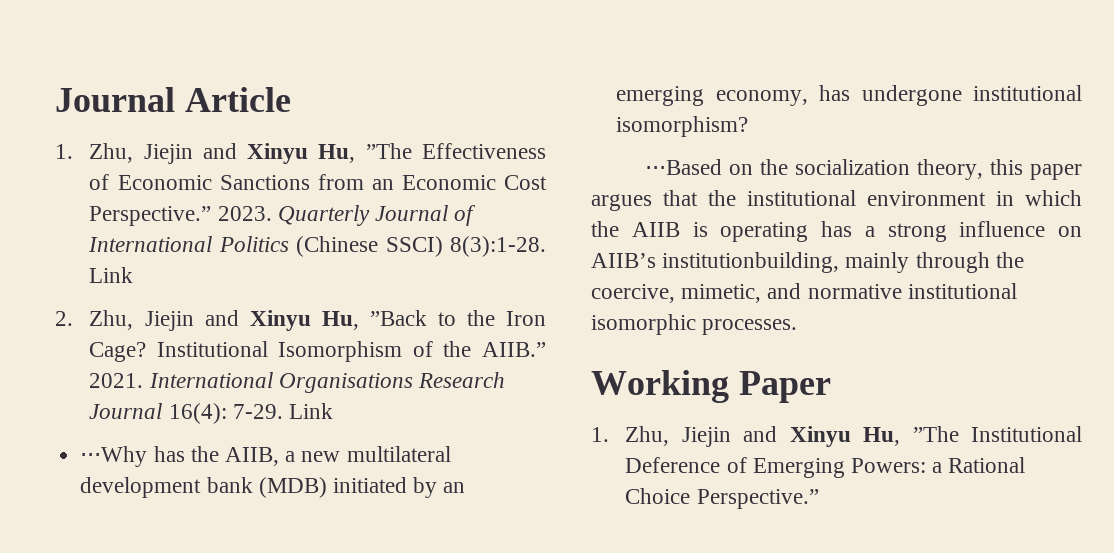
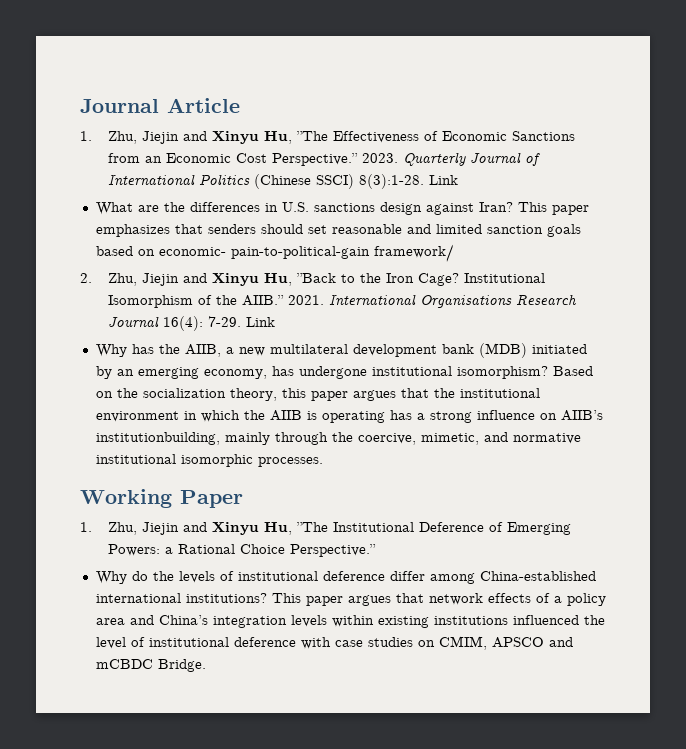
(134, 275) none -> [95,202,589,215] [95,224,581,237] [95,244,454,262] // What are the differences in U.S. sanctions design against Iran? This paper emphasizes that senders should set reasonable and limited sanction goals based on economic- pain-to-political-gain framework/
[80,446,148,467] ⋅⋅⋅Why -> [95,344,127,357] Why
[644,159,722,175] // ⋅⋅⋅Based -> [552,366,593,376] Based
(819, 499) none -> [95,571,596,584] [95,593,606,606] [95,615,605,628] [95,636,573,650] [95,659,206,672] // Why do the levels of institutional deference differ among China-established international institutions? This paper argues that network effects of a policy area and China’s integration levels within existing institutions influenced the level of institutional deference with case studies on CMIM, APSCO and mCBDC Bridge.

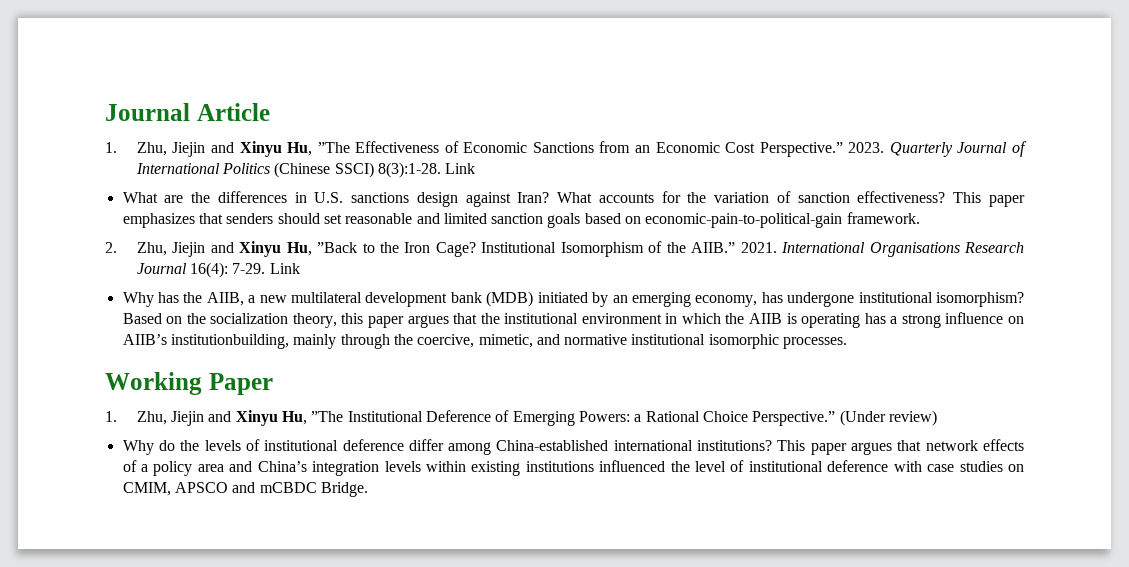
(513, 207) none -> [557,191,946,203] What accounts for the variation of sanction effectiveness?
[158,244,454,262] economic- pain-to-political-gain framework/ -> [645,212,920,228] economic-pain-to-political-gain framework.
(377, 550) none -> [839,410,937,426] (Under review)

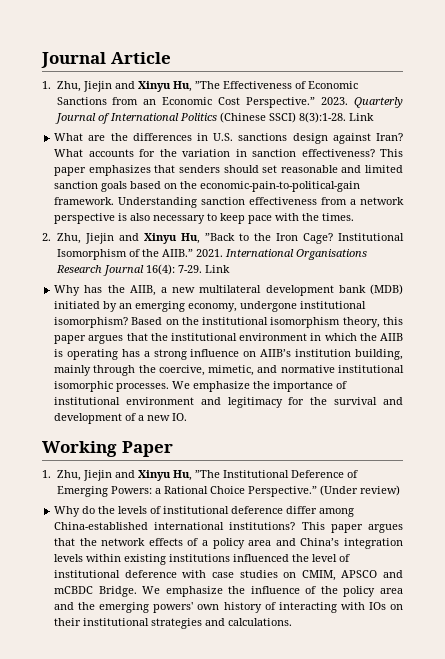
[776,191,791,203] of -> [235,149,247,157] in
(642, 220) none -> [180,181,198,189] the
(920, 218) none -> [118,197,404,208] [54,213,355,224] Understanding sanction effectiveness from a network perspective is also necessary to keep pace with the times.
[761,292,783,303] has -> (238, 307) none
[210,313,289,324] socialization -> [202,317,341,328] institutional isomorphism
[170,334,289,349] institutionbuilding, -> [295,349,403,360] institution building,
(848, 343) none -> [172,381,348,392] [54,397,403,408] [54,413,188,424] We emphasize the importance of institutional environment and legitimacy for the survival and development of a new IO.
(922, 445) none -> [79,538,97,546] the
(368, 489) none -> [142,586,403,597] [54,602,403,613] [54,618,293,629] We emphasize the influence of the policy area and the emerging powers' own history of interacting with IOs on their institutional strategies and calculations.

